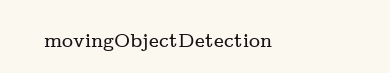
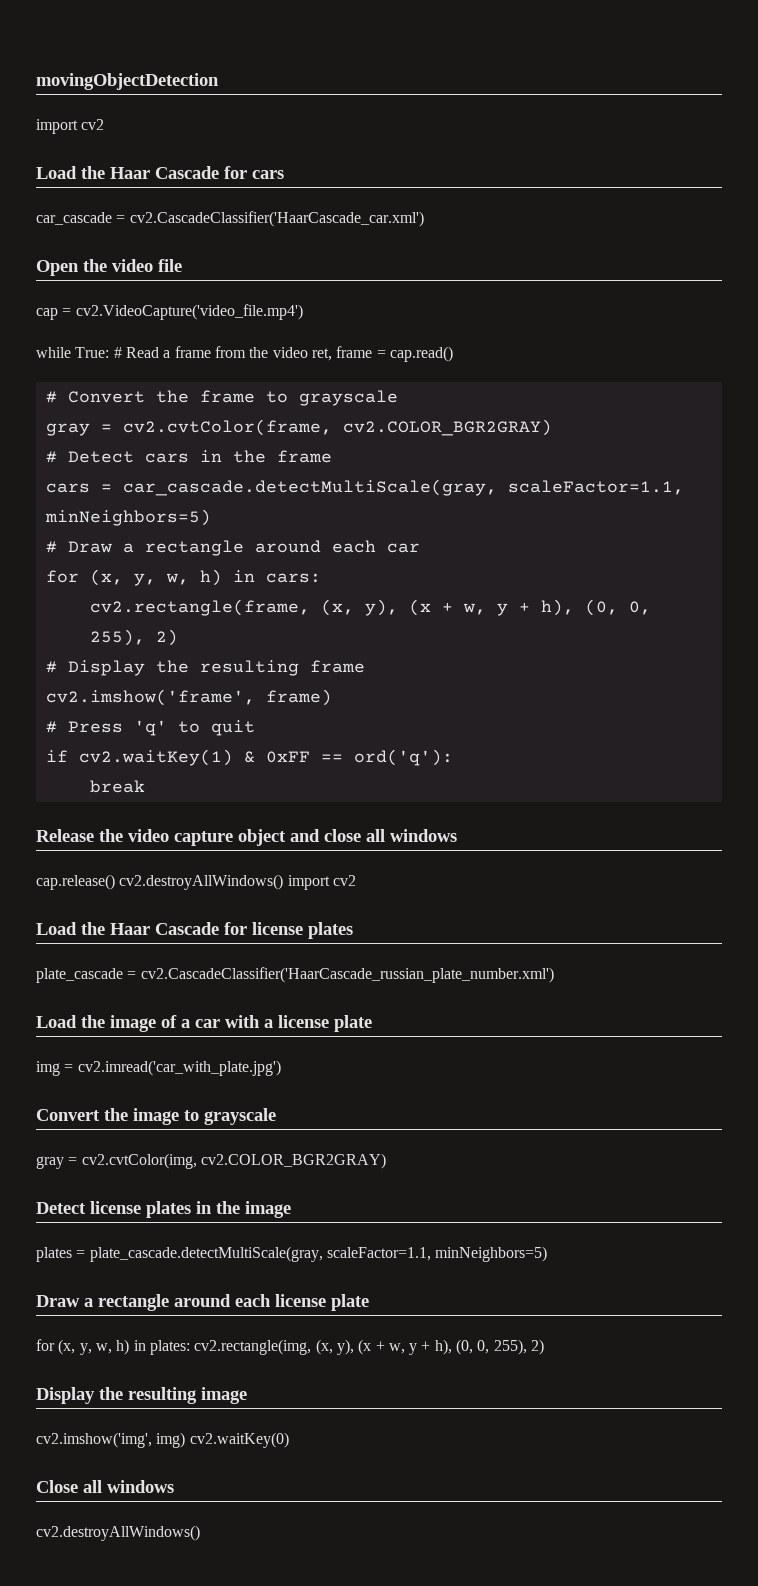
(272, 42) none -> [36,119,105,134] [36,166,284,179] [36,211,424,227] [36,259,182,276] [36,304,303,320] [36,346,453,362] [45,390,398,406] [45,419,552,436] [45,450,332,463] [45,479,684,496] [44,509,211,526] [45,540,420,556] [45,569,321,586] [89,599,651,616] [89,629,178,646] [45,660,365,676] [45,689,332,706] [45,720,255,736] [45,749,453,766] [89,780,145,793] [36,829,457,846] [36,874,356,890] [36,922,353,939] [36,967,554,983] [36,1015,372,1032] [36,1060,281,1076] [36,1108,276,1125] [36,1153,386,1169] [36,1201,291,1218] [36,1246,548,1262] [36,1294,369,1311] [36,1339,545,1355] [36,1387,247,1404] [36,1432,289,1448] [36,1480,174,1493] [36,1525,200,1541] // import cv2 // Load the Haar Cascade for cars // car_cascade = cv2.CascadeClassifier('HaarCascade_car.xml') // Open the video file // cap = cv2.VideoCapture('video_file.mp4') // while True: # Read a frame from the video ret, frame = cap.read() // # Convert the frame to grayscale // gray = cv2.cvtColor(frame, cv2.COLOR_BGR2GRAY) // # Detect cars in the frame // cars = car_cascade.detectMultiScale(gray, scaleFactor=1.1, minNeighbors=5) // # Draw a rectangle around each car // for (x, y, w, h) in cars: // cv2.rectangle(frame, (x, y), (x + w, y + h), (0, 0, 255), 2) // # Display the resulting frame // cv2.imshow('frame', frame) // # Press 'q' to quit // if cv2.waitKey(1) & 0xFF == ord('q'): // break // Release the video capture object and close all windows // cap.release() cv2.destroyAllWindows() import cv2 // Load the Haar Cascade for license plates // plate_cascade = cv2.CascadeClassifier('HaarCascade_russian_plate_number.xml') // Load the image of a car with a license plate // img = cv2.imread('car_with_plate.jpg') // Convert the image to grayscale // gray = cv2.cvtColor(img, cv2.COLOR_BGR2GRAY) // Detect license plates in the image // plates = plate_cascade.detectMultiScale(gray, scaleFactor=1.1, minNeighbors=5) // Draw a rectangle around each license plate // for (x, y, w, h) in plates: cv2.rectangle(img, (x, y), (x + w, y + h), (0, 0, 255), 2) // Display the resulting image // cv2.imshow('img', img) cv2.waitKey(0) // Close all windows // cv2.destroyAllWindows()

